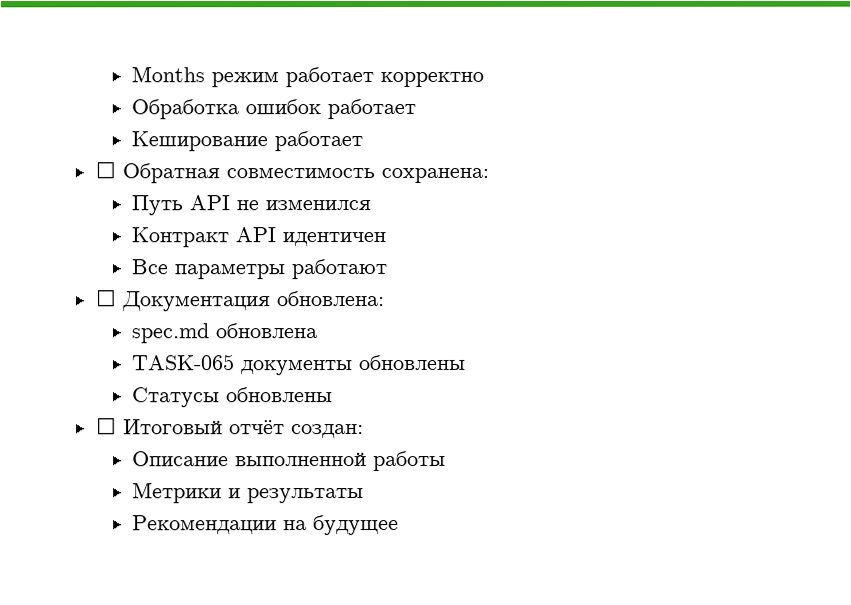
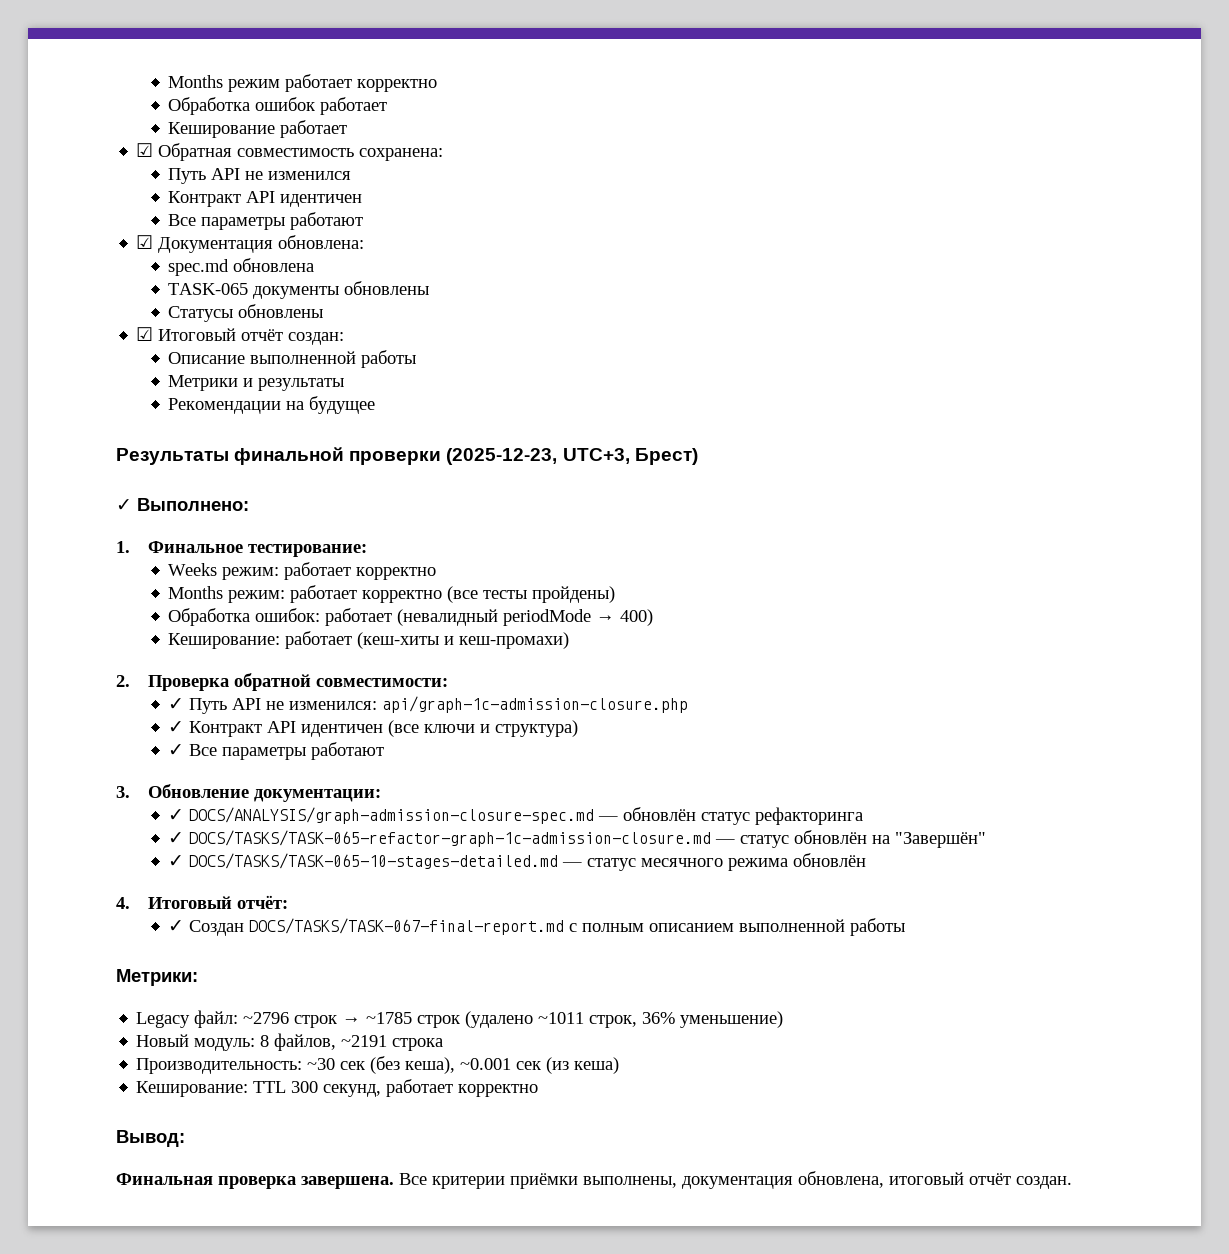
[94,161,116,179] ☐ -> [136,143,154,157] ☑
[94,289,117,307] ☐ -> [136,235,154,249] ☑
[95,417,117,435] ☐ -> [136,327,154,341] ☑
(400, 525) none -> [116,447,698,465] [116,498,249,511] [116,541,367,557] [168,562,437,580] [168,585,616,603] [168,608,654,626] [168,631,570,649] [116,673,448,691] [168,696,689,714] [168,720,579,737] [168,742,385,760] [116,784,381,802] [168,807,864,825] [168,830,987,848] [168,853,867,871] [116,895,288,909] [168,918,906,936] [116,969,198,986] [136,1010,784,1028] [136,1033,444,1051] [136,1056,620,1074] [136,1079,539,1097] [116,1130,185,1147] [116,1171,1072,1189] // Результаты финальной проверки (2025-12-23, UTC+3, Брест) // ✓ Выполнено: // 1. Финальное тестирование: // Weeks режим: работает корректно // Months режим: работает корректно (все тесты пройдены) // Обработка ошибок: работает (невалидный periodMode → 400) // Кеширование: работает (кеш-хиты и кеш-промахи) // 2. Проверка обратной совместимости: // ✓ Путь API не изменился: api/graph-1c-admission-closure.php // ✓ Контракт API идентичен (все ключи и структура) // ✓ Все параметры работают // 3. Обновление документации: // ✓ DOCS/ANALYSIS/graph-admission-closure-spec.md — обновлён статус рефакторинга // ✓ DOCS/TASKS/TASK-065-refactor-graph-1c-admission-closure.md — статус обновлён на "Завершён" // ✓ DOCS/TASKS/TASK-065-10-stages-detailed.md — статус месячного режима обновлён // 4. Итоговый отчёт: // ✓ Создан DOCS/TASKS/TASK-067-final-report.md с полным описанием выполненной работы // Метрики: // Legacy файл: ~2796 строк → ~1785 строк (удалено ~1011 строк, 36% уменьшение) // Новый модуль: 8 файлов, ~2191 строка // Производительность: ~30 сек (без кеша), ~0.001 сек (из кеша) // Кеширование: TTL 300 секунд, работает корректно // Вывод: // Финальная проверка завершена. Все критерии приёмки выполнены, документация обновлена, итоговый отчёт создан.

